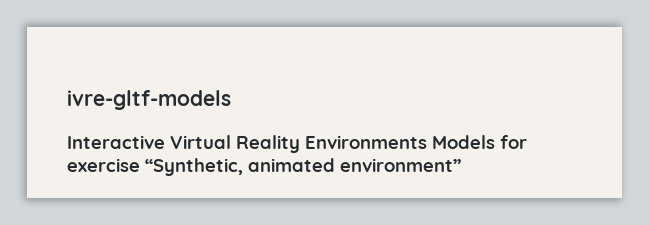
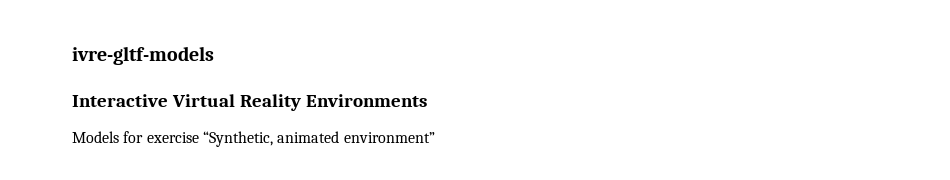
(427, 142) none -> (427, 100) //

